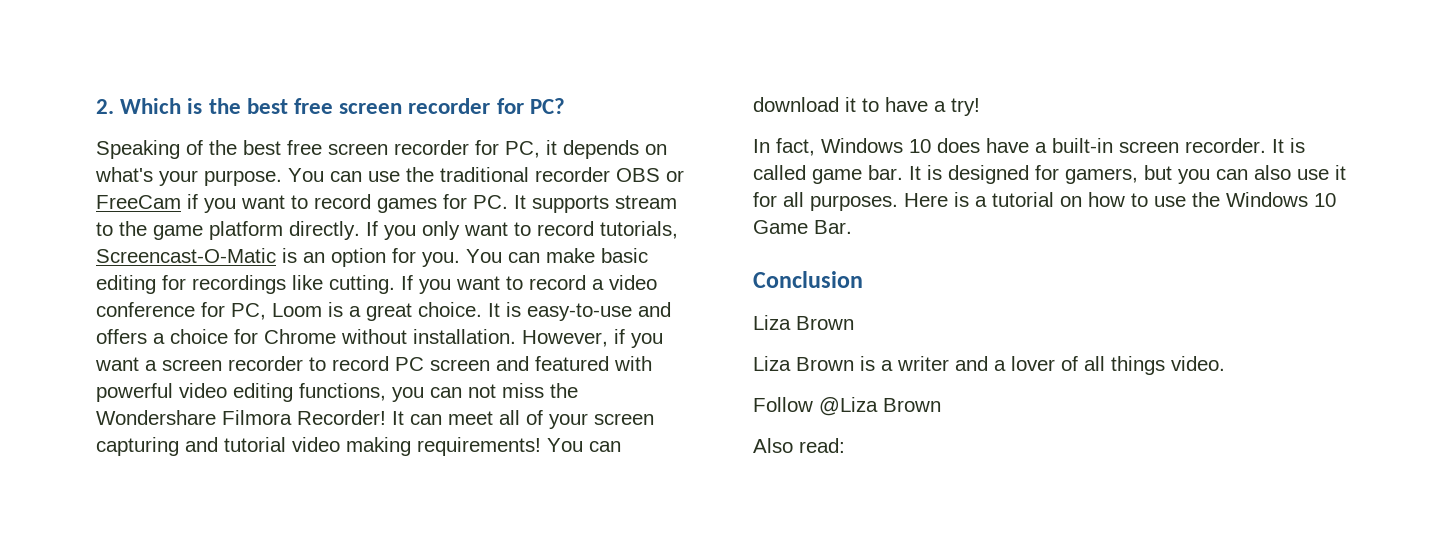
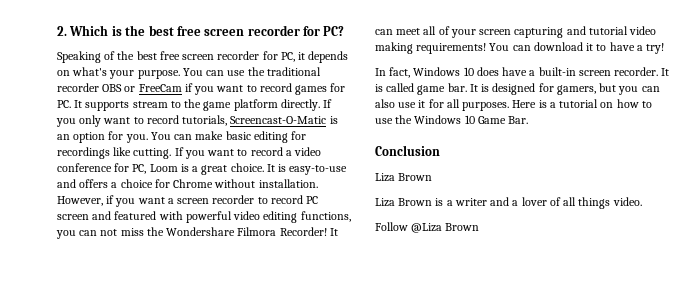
[753,438,845,453] // Also read: -> (480, 227) none

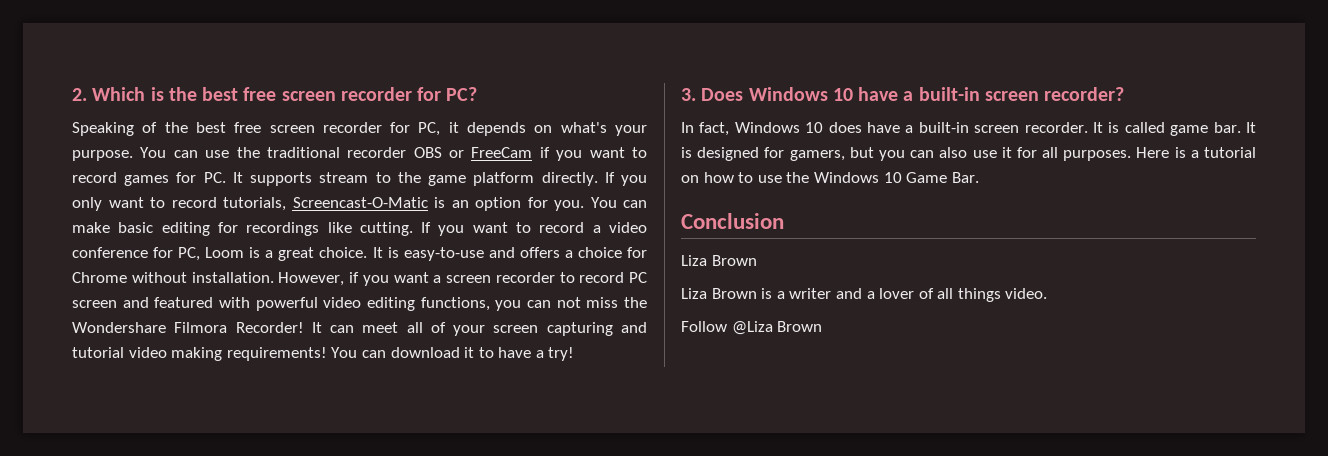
(665, 48) none -> [681,87,1125,101] // 3. Does Windows 10 have a built-in screen recorder?

